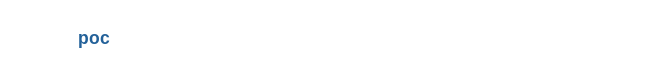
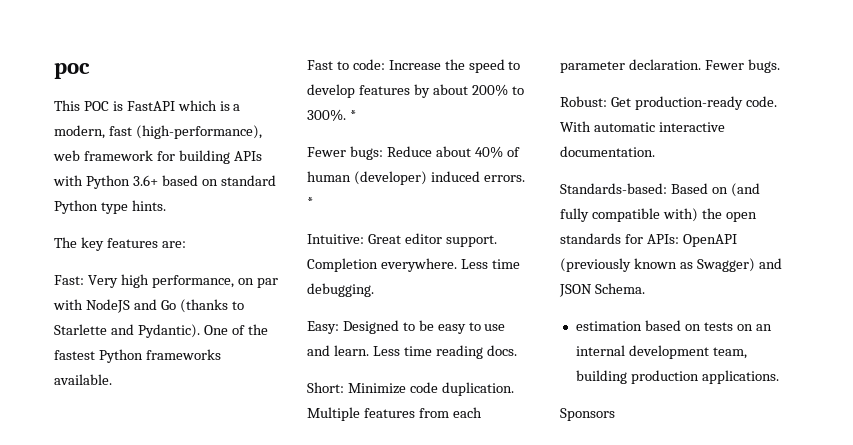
(110, 41) none -> [54,100,241,111] [54,125,262,139] [53,150,262,164] [53,175,276,189] [54,200,166,214] [54,237,186,251] [54,274,278,288] [53,299,244,313] [54,324,268,338] [54,349,221,363] [54,374,112,385] [307,59,521,73] [307,84,524,98] [307,109,356,121] [307,146,520,160] [307,171,525,185] [307,197,313,207] [307,233,497,247] [307,258,520,272] [307,283,374,297] [307,320,506,334] [307,345,517,359] [307,382,514,396] [307,407,482,421] [560,59,780,73] [560,96,777,110] [560,121,725,132] [560,146,655,157] [560,183,760,197] [560,208,757,222] [560,233,737,247] [560,258,782,272] [559,283,645,297] [575,320,772,331] [575,345,747,359] [575,370,779,384] [560,408,615,421] // This POC is FastAPI which is a modern, fast (high-performance), web framework for building APIs with Python 3.6+ based on standard Python type hints. // The key features are: // Fast: Very high performance, on par with NodeJS and Go (thanks to Starlette and Pydantic). One of the fastest Python frameworks available. // Fast to code: Increase the speed to develop features by about 200% to 300%. * // Fewer bugs: Reduce about 40% of human (developer) induced errors. * // Intuitive: Great editor support. Completion everywhere. Less time debugging. // Easy: Designed to be easy to use and learn. Less time reading docs. // Short: Minimize code duplication. Multiple features from each parameter declaration. Fewer bugs. // Robust: Get production-ready code. With automatic interactive documentation. // Standards-based: Based on (and fully compatible with) the open standards for APIs: OpenAPI (previously known as Swagger) and JSON Schema. // estimation based on tests on an internal development team, building production applications. // Sponsors

